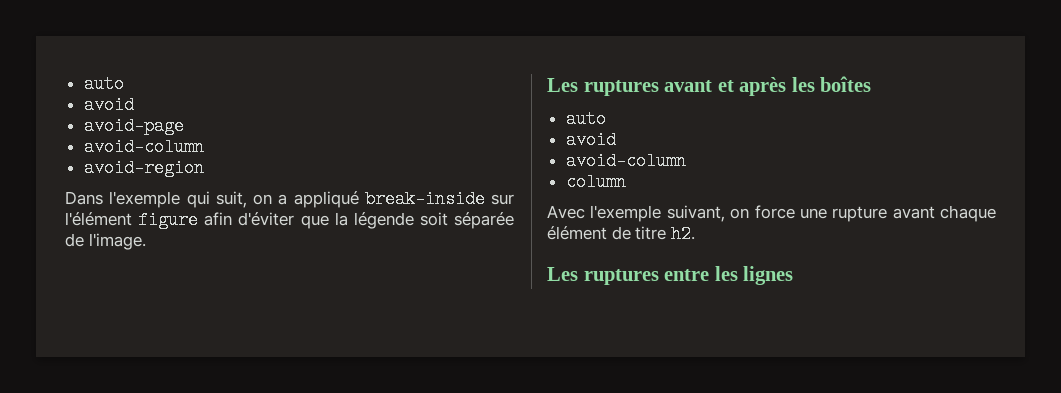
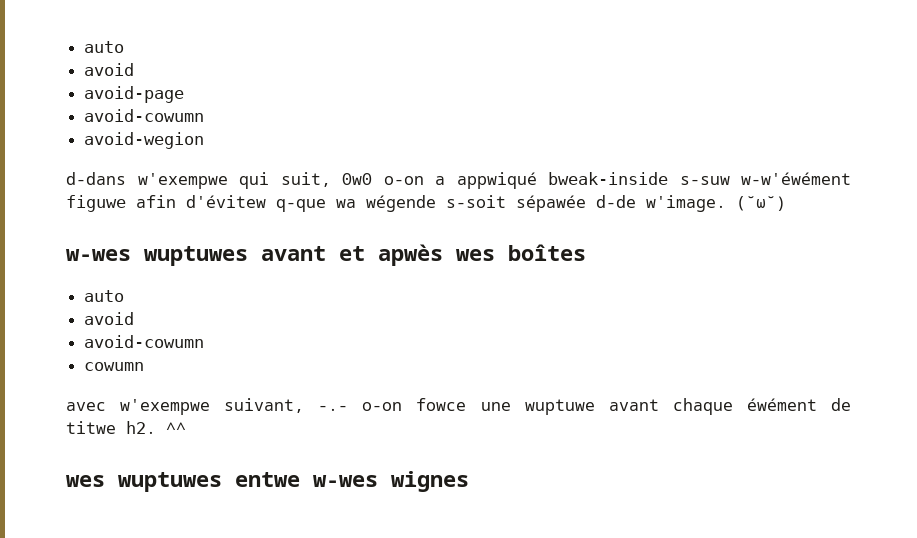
[83,138,204,156] [83,159,204,177] [65,190,514,208] [65,211,514,229] [65,233,146,250] [547,76,872,96] [565,110,606,128] [565,131,616,149] [565,152,686,170] [565,173,626,191] [547,205,996,222] [547,225,695,243] [547,266,794,285] avoid-column // avoid-region // Dans l'exemple qui suit, on a appliqué break-inside sur l'élément figure afin d'éviter que la légende soit séparée de l'image. // Les ruptures avant et après les boîtes // auto // avoid // avoid-column // column // Avec l'exemple suivant, on force une rupture avant chaque élément de titre h2. // Les ruptures entre les lignes -> [84,109,205,122] [84,132,205,149] [66,172,851,189] [66,195,786,212] [66,244,586,266] [84,290,125,302] [84,312,135,325] [84,335,205,348] [84,362,145,371] [66,398,851,415] [66,421,186,434] [66,471,469,492] avoid-cowumn // avoid-wegion // d-dans w'exempwe qui suit, ʘwʘ o-on a appwiqué bweak-inside s-suw w-w'éwément figuwe afin d'évitew q-que wa wégende s-soit sépawée d-de w'image. (˘ω˘) // w-wes wuptuwes avant et apwès wes boîtes // auto // avoid // avoid-cowumn // cowumn // avec w'exempwe suivant, -.- o-on fowce une wuptuwe avant chaque éwément de titwe h2. ^^ // wes wuptuwes entwe w-wes wignes

